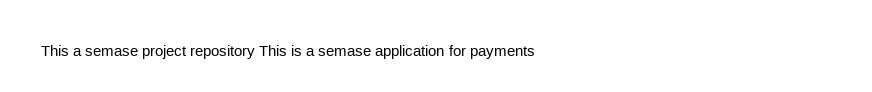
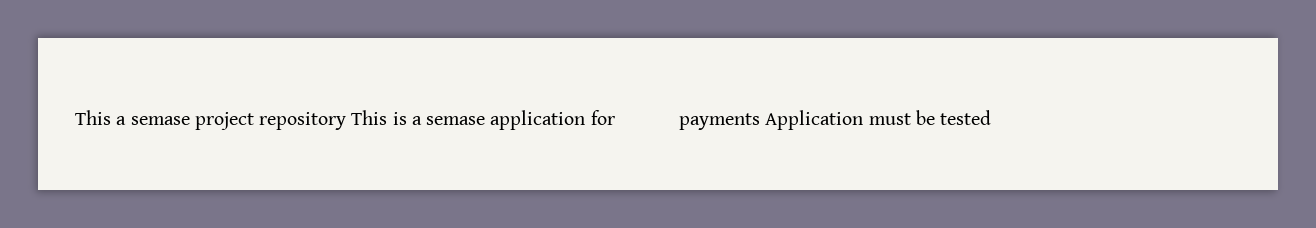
(535, 52) none -> [765,110,992,130] Application must be tested

